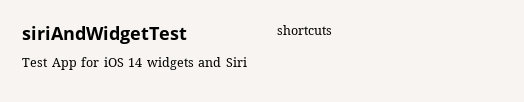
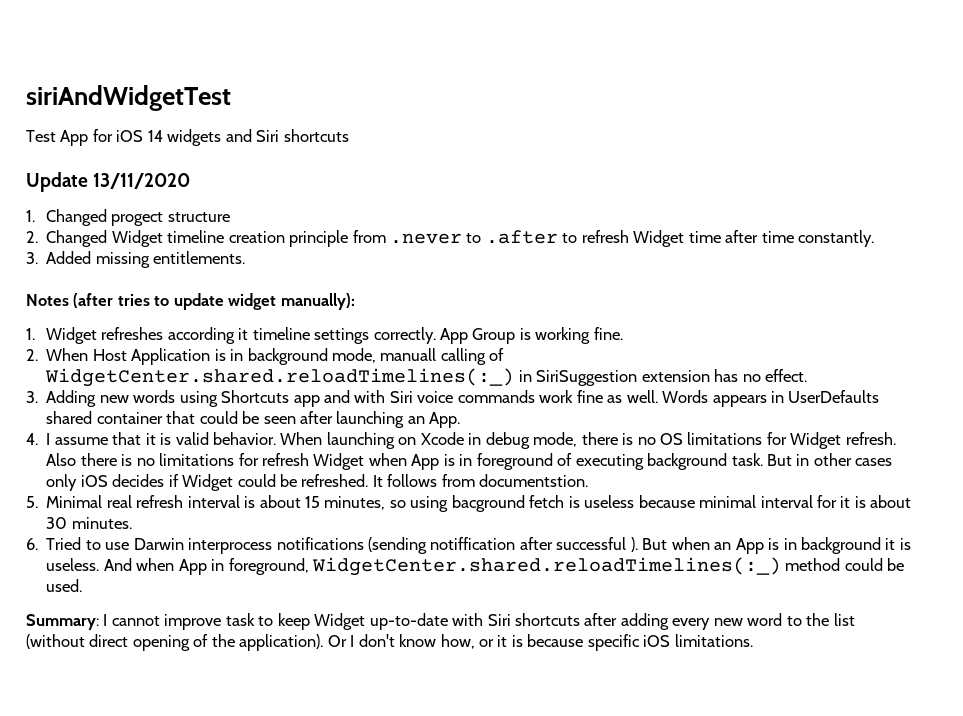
(332, 30) none -> [26,172,191,192] [26,209,230,226] [26,230,875,247] [26,251,246,268] [26,293,355,310] [26,327,623,344] [26,348,505,365] [45,368,807,387] [26,390,880,407] [46,411,461,428] [26,432,896,449] [46,453,893,470] [46,474,589,491] [26,495,912,512] [46,517,132,529] [26,537,911,554] [46,557,905,576] [46,579,83,592] [26,613,855,630] [26,634,753,651] // Update 13/11/2020 // 1. Changed progect structure // 2. Changed Widget timeline creation principle from .never to .after to refresh Widget time after time constantly. // 3. Added missing entitlements. // Notes (after tries to update widget manually): // 1. Widget refreshes according it timeline settings correctly. App Group is working fine. // 2. When Host Application is in background mode, manuall calling of WidgetCenter.shared.reloadTimelines(:_) in SiriSuggestion extension has no effect. // 3. Adding new words using Shortcuts app and with Siri voice commands work fine as well. Words appears in UserDefaults shared container that could be seen after launching an App. // 4. I assume that it is valid behavior. When launching on Xcode in debug mode, there is no OS limitations for Widget refresh. Also there is no limitations for refresh Widget when App is in foreground of executing background task. But in other cases only iOS decides if Widget could be refreshed. It follows from documentstion. // 5. Minimal real refresh interval is about 15 minutes, so using bacground fetch is useless because minimal interval for it is about 30 minutes. // 6. Tried to use Darwin interprocess notifications (sending notiffication after successful ). But when an App is in background it is useless. And when App in foreground, WidgetCenter.shared.reloadTimelines(:_) method could be used. // Summary: I cannot improve task to keep Widget up-to-date with Siri shortcuts after adding every new word to the list (without direct opening of the application). Or I don't know how, or it is because specific iOS limitations.

